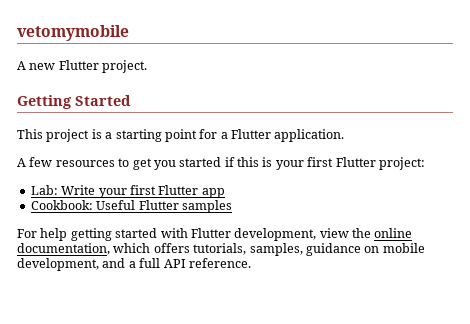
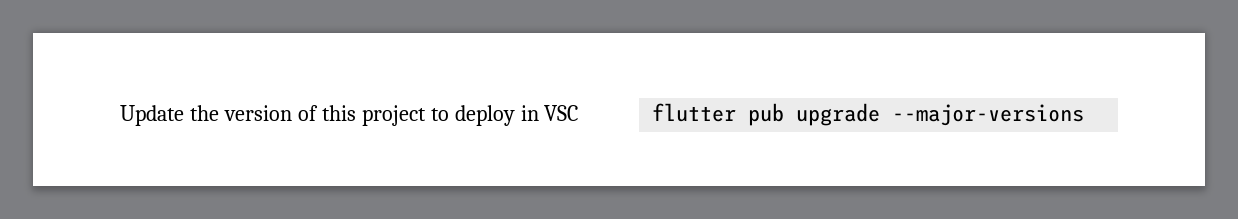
[17,25,129,41] [17,60,148,73] [17,95,131,109] [17,129,345,142] [17,157,425,170] [30,185,225,198] [30,200,232,213] [17,228,413,241] [17,243,425,256] [17,258,251,271] vetomymobile // A new Flutter project. // Getting Started // This project is a starting point for a Flutter application. // A few resources to get you started if this is your first Flutter project: // Lab: Write your first Flutter app // Cookbook: Useful Flutter samples // For help getting started with Flutter development, view the online documentation, which offers tutorials, samples, guidance on mobile development, and a full API reference. -> [120,105,579,126] [652,103,1085,126] Update the version of this project to deploy in VSC // flutter pub upgrade --major-versions

